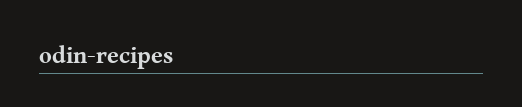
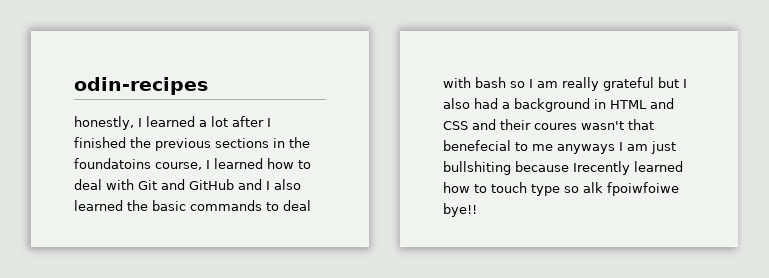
(173, 57) none -> [74,116,271,130] [74,137,310,151] [74,158,311,170] [74,179,301,190] [74,200,311,211] [443,77,687,91] [443,98,674,112] [443,119,654,130] [443,140,676,154] [443,161,683,175] [443,182,679,196] [443,203,477,217] // honestly, I learned a lot after I finished the previous sections in the foundatoins course, I learned how to deal with Git and GitHub and I also learned the basic commands to deal with bash so I am really grateful but I also had a background in HTML and CSS and their coures wasn't that benefecial to me anyways I am just bullshiting because Irecently learned how to touch type so alk fpoiwfoiwe bye!!

